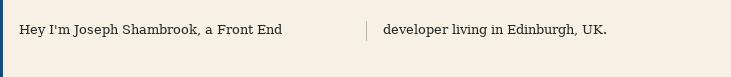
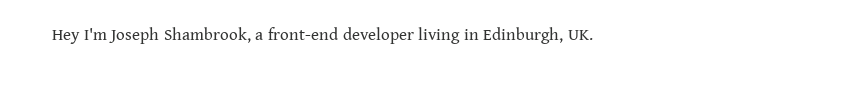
[217,24,282,34] Front End -> [267,27,338,40] front-end

